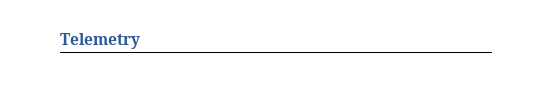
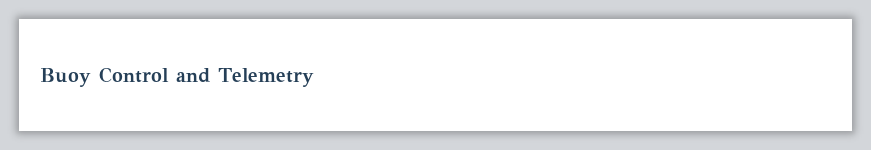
(60, 41) none -> [40,67,210,87] Buoy Control and

